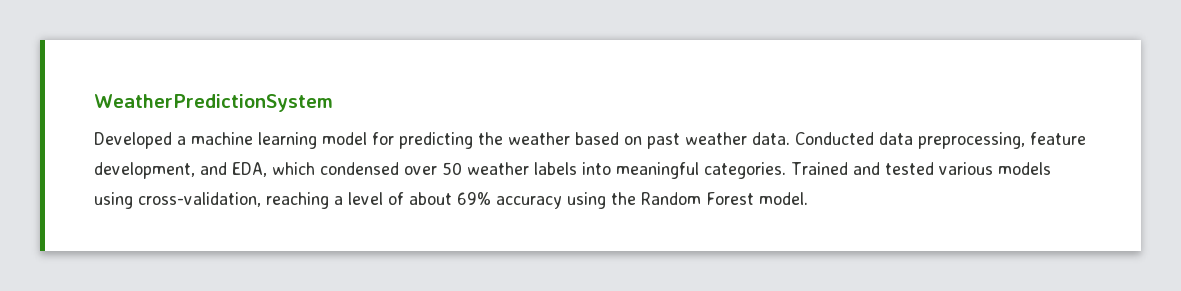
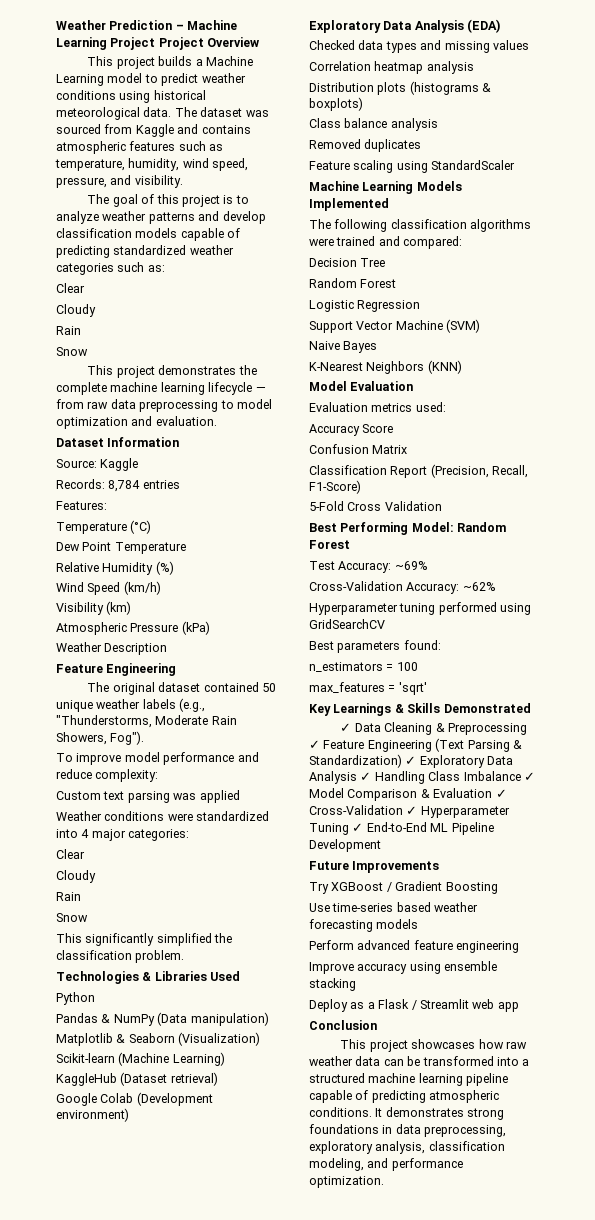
[94,94,333,112] [94,132,1086,149] [94,162,1051,179] [94,192,808,209] WeatherPredictionSystem // Developed a machine learning model for predicting the weather based on past weather data. Conducted data preprocessing, feature development, and EDA, which condensed over 50 weather labels into meaningful categories. Trained and tested various models using cross-validation, reaching a level of about 69% accuracy using the Random Forest model. -> [56,20,238,30] [56,37,260,50] [87,56,253,69] [56,73,246,86] [56,90,206,103] [56,107,269,120] [56,124,251,137] [56,141,224,154] [55,158,249,171] [56,175,183,188] [87,194,249,207] [56,211,266,224] [56,228,241,241] [56,245,234,258] [56,262,165,275] [56,283,85,293] [56,304,96,317] [56,326,81,335] [56,347,88,356] [87,365,257,378] [56,382,266,395] [56,399,272,412] [56,416,217,429] [56,437,180,447] [56,458,139,471] [56,479,180,492] [56,501,107,510] [56,520,152,534] [56,542,186,554] [56,561,174,575] [56,581,161,595] [56,601,132,615] [56,621,210,635] [56,642,168,655] [56,663,177,676] [87,682,276,695] [56,698,206,712] [56,715,237,728] [56,731,145,745] [56,752,259,765] [56,769,159,782] [56,790,240,803] [56,811,270,821] [56,829,190,841] [56,849,85,859] [56,870,96,883] [56,892,81,901] [56,913,88,922] [56,933,233,946] [56,950,185,963] [56,971,241,984] [56,992,95,1005] [56,1012,269,1026] [56,1032,261,1046] [56,1052,225,1066] [56,1072,218,1086] [56,1092,213,1106] [56,1108,129,1122] [309,19,501,33] [309,40,529,53] [309,61,474,74] [309,81,492,95] [309,97,363,111] [309,118,438,131] [309,139,422,152] [309,160,516,173] [309,181,462,194] [309,198,389,211] [309,219,532,232] [309,236,463,249] [309,258,386,267] [309,278,397,288] [309,300,421,312] [309,319,481,333] [309,341,378,353] [309,360,462,374] [309,381,414,391] [309,402,446,412] [309,424,394,436] [309,444,408,454] [309,464,529,478] [309,480,361,494] [309,501,442,511] [309,522,507,535] [309,540,350,549] [309,561,428,573] [309,581,496,594] [309,602,532,615] [309,619,385,629] [309,640,441,653] [309,662,418,672] [309,682,427,695] [309,703,531,716] [340,722,527,735] [309,738,522,752] [309,754,514,768] [309,771,535,784] [309,788,507,801] [309,805,510,818] [309,822,494,835] [309,839,381,852] [309,861,440,873] [309,881,498,894] [309,902,479,912] [309,919,419,932] [309,940,520,953] [309,961,498,974] [309,978,356,991] [309,999,519,1012] [309,1020,377,1030] [340,1039,527,1052] [309,1056,530,1066] [309,1073,509,1086] [309,1090,500,1103] [309,1107,505,1120] [309,1124,507,1137] [309,1141,505,1154] [309,1158,463,1171] [309,1176,384,1188] Weather Prediction – Machine Learning Project Project Overview // This project builds a Machine Learning model to predict weather conditions using historical meteorological data. The dataset was sourced from Kaggle and contains atmospheric features such as temperature, humidity, wind speed, pressure, and visibility. // The goal of this project is to analyze weather patterns and develop classification models capable of predicting standardized weather categories such as: // Clear // Cloudy // Rain // Snow // This project demonstrates the complete machine learning lifecycle — from raw data preprocessing to model optimization and evaluation. // Dataset Information // Source: Kaggle // Records: 8,784 entries // Features: // Temperature (°C) // Dew Point Temperature // Relative Humidity (%) // Wind Speed (km/h) // Visibility (km) // Atmospheric Pressure (kPa) // Weather Description // Feature Engineering // The original dataset contained 50 unique weather labels (e.g., "Thunderstorms, Moderate Rain Showers, Fog"). // To improve model performance and reduce complexity: // Custom text parsing was applied // Weather conditions were standardized into 4 major categories: // Clear // Cloudy // Rain // Snow // This significantly simplified the classification problem. // Technologies & Libraries Used // Python // Pandas & NumPy (Data manipulation) // Matplotlib & Seaborn (Visualization) // Scikit-learn (Machine Learning) // KaggleHub (Dataset retrieval) // Google Colab (Development environment) // Exploratory Data Analysis (EDA) // Checked data types and missing values // Correlation heatmap analysis // Distribution plots (histograms & boxplots) // Class balance analysis // Removed duplicates // Feature scaling using StandardScaler // Machine Learning Models Implemented // The following classification algorithms were trained and compared: // Decision Tree // Random Forest // Logistic Regression // Support Vector Machine (SVM) // Naive Bayes // K-Nearest Neighbors (KNN) // Model Evaluation // Evaluation metrics used: // Accuracy Score // Confusion Matrix // Classification Report (Precision, Recall, F1-Score) // 5-Fold Cross Validation // Best Performing Model: Random Forest // Test Accuracy: ~69% // Cross-Validation Accuracy: ~62% // Hyperparameter tuning performed using GridSearchCV // Best parameters found: // n_estimators = 100 // max_features = 'sqrt' // Key Learnings & Skills Demonstrated // ✓ Data Cleaning & Preprocessing ✓ Feature Engineering (Text Parsing & Standardization) ✓ Exploratory Data Analysis ✓ Handling Class Imbalance ✓ Model Comparison & Evaluation ✓ Cross-Validation ✓ Hyperparameter Tuning ✓ End-to-End ML Pipeline Development // Future Improvements // Try XGBoost / Gradient Boosting // Use time-series based weather forecasting models // Perform advanced feature engineering // Improve accuracy using ensemble stacking // Deploy as a Flask / Streamlit web app // Conclusion // This project showcases how raw weather data can be transformed into a structured machine learning pipeline capable of predicting atmospheric conditions. It demonstrates strong foundations in data preprocessing, exploratory analysis, classification modeling, and performance optimization.

